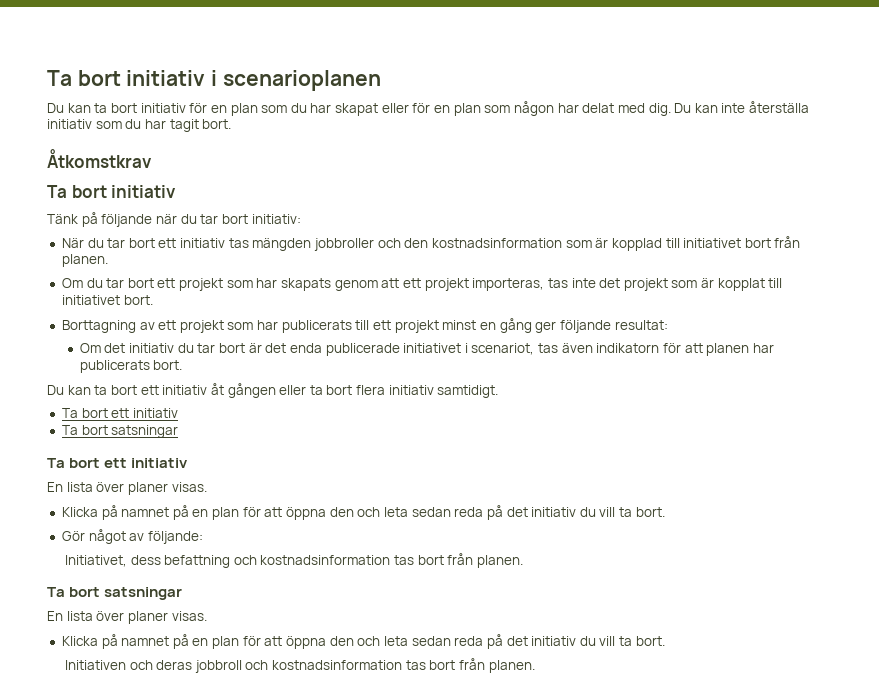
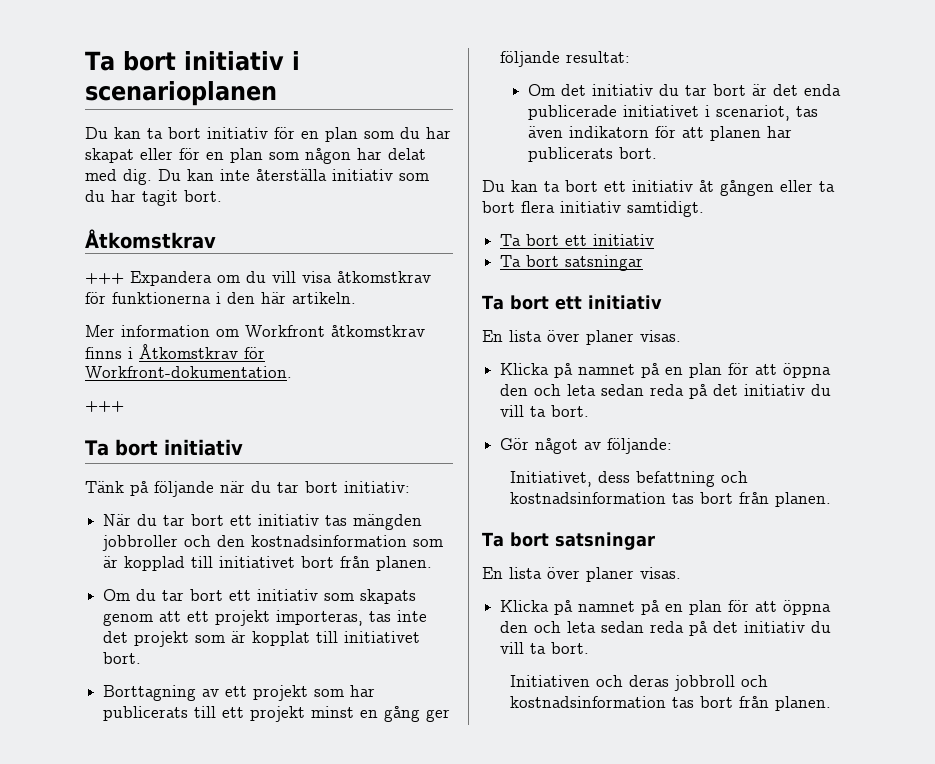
(152, 158) none -> [85,271,431,286] [85,292,356,304] [85,325,425,337] [85,344,265,359] [85,366,292,378] [85,401,124,412] // +++ Expandera om du vill visa åtkomstkrav för funktionerna i den här artikeln. // Mer information om Workfront åtkomstkrav finns i Åtkomstkrav för Workfront-dokumentation. // +++
[179,278,278,291] projekt som har -> [257,589,355,601] initiativ som

